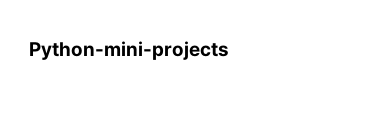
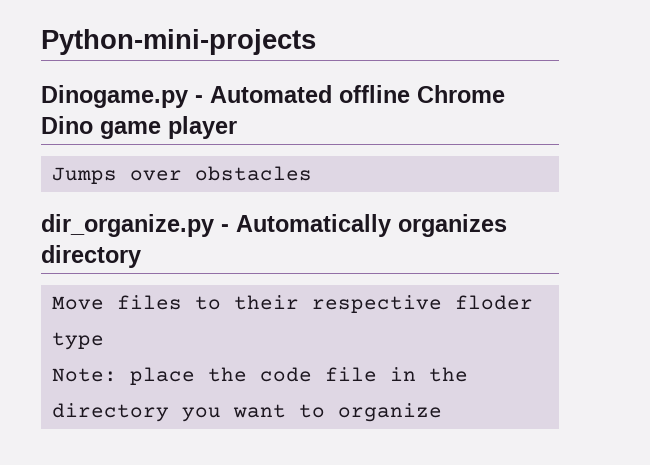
(229, 50) none -> [41,85,505,108] [41,116,237,139] [51,166,312,184] [41,214,507,237] [41,245,141,268] [51,295,533,313] [51,332,104,350] [51,367,468,385] [51,403,442,422] // Dinogame.py - Automated offline Chrome Dino game player // Jumps over obstacles // dir_organize.py - Automatically organizes directory // Move files to their respective floder type // Note: place the code file in the directory you want to organize

